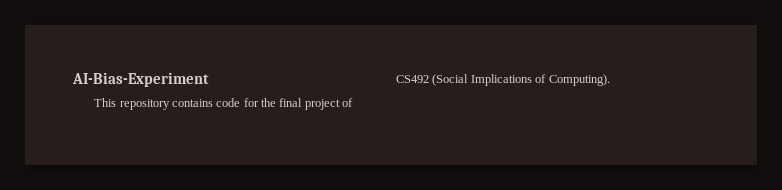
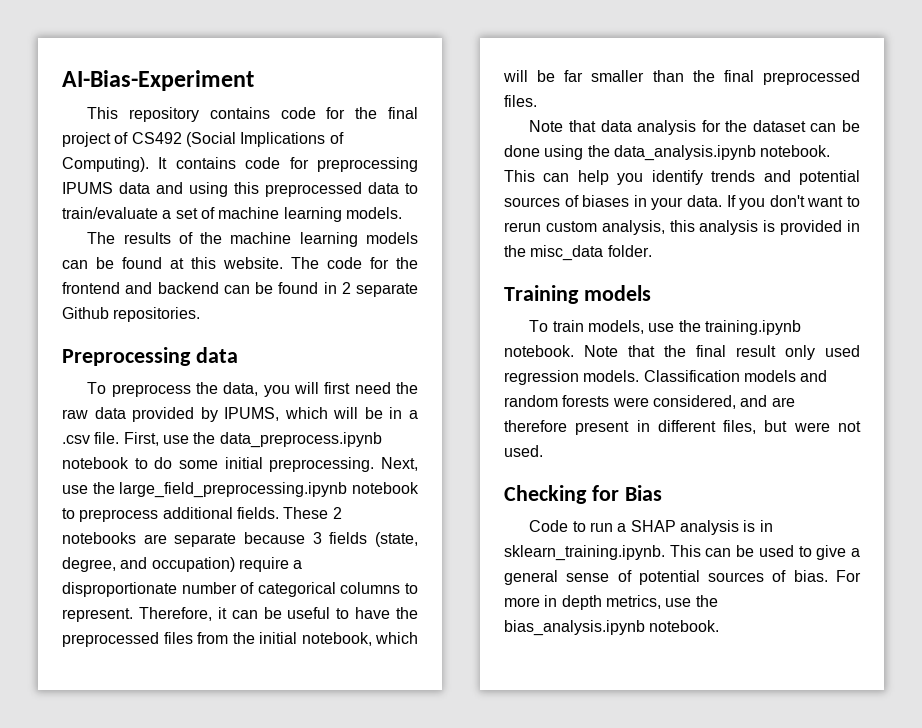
(610, 80) none -> [158,157,418,172] [62,182,418,197] [62,207,402,222] [87,232,418,247] [62,257,418,269] [62,282,418,297] [62,307,201,322] [62,347,238,366] [87,382,418,397] [62,407,418,422] [62,432,382,448] [62,457,418,472] [62,482,420,498] [62,507,342,522] [62,532,419,547] [62,557,303,572] [62,582,419,597] [62,607,418,622] [62,632,418,647] [503,70,860,85] [504,95,537,107] [529,120,860,135] [504,145,831,161] [504,170,860,185] [504,195,860,210] [504,220,860,235] [504,245,652,261] [504,285,651,304] [529,320,802,335] [504,345,860,360] [504,370,828,385] [504,395,795,409] [504,420,861,435] [504,445,543,457] [504,485,662,504] [529,520,773,535] [504,545,860,561] [504,570,861,585] [504,595,718,610] [504,620,720,636] It contains code for preprocessing IPUMS data and using this preprocessed data to train/evaluate a set of machine learning models. // The results of the machine learning models can be found at this website. The code for the frontend and backend can be found in 2 separate Github repositories. // Preprocessing data // To preprocess the data, you will first need the raw data provided by IPUMS, which will be in a .csv file. First, use the data_preprocess.ipynb notebook to do some initial preprocessing. Next, use the large_field_preprocessing.ipynb notebook to preprocess additional fields. These 2 notebooks are separate because 3 fields (state, degree, and occupation) require a disproportionate number of categorical columns to represent. Therefore, it can be useful to have the preprocessed files from the initial notebook, which will be far smaller than the final preprocessed files. // Note that data analysis for the dataset can be done using the data_analysis.ipynb notebook. This can help you identify trends and potential sources of biases in your data. If you don't want to rerun custom analysis, this analysis is provided in the misc_data folder. // Training models // To train models, use the training.ipynb notebook. Note that the final result only used regression models. Classification models and random forests were considered, and are therefore present in different files, but were not used. // Checking for Bias // Code to run a SHAP analysis is in sklearn_training.ipynb. This can be used to give a general sense of potential sources of bias. For more in depth metrics, use the bias_analysis.ipynb notebook.

